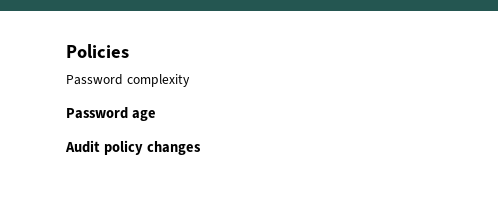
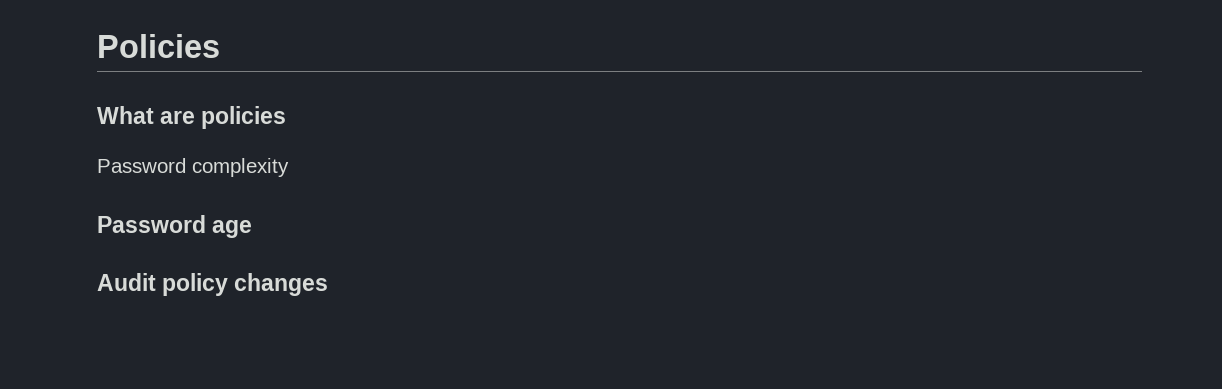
(129, 51) none -> [97,106,287,129] // What are policies

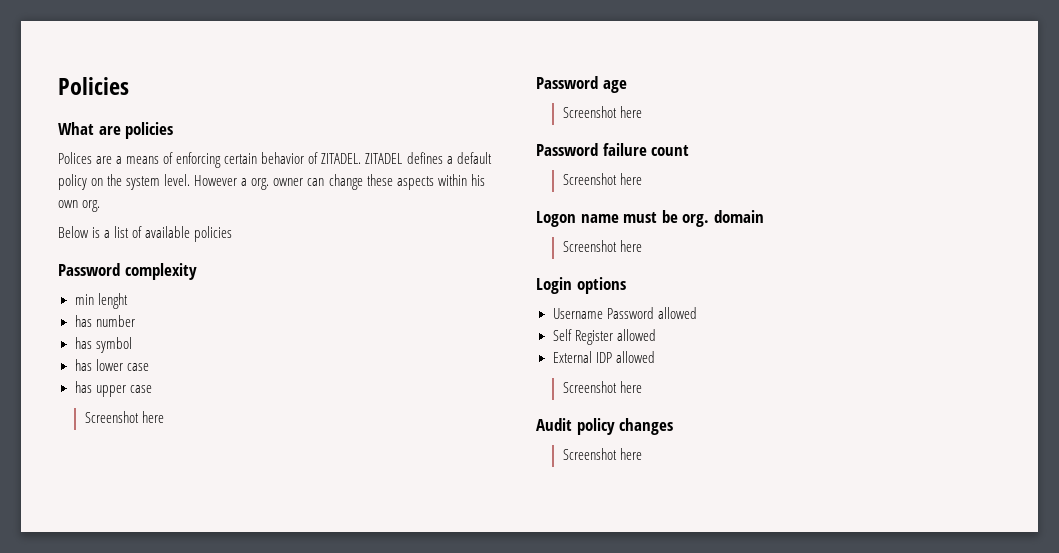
[97,158,289,177] [97,215,253,238] Password complexity // Password age -> [58,152,492,168] [58,174,485,190] [58,200,101,212] [58,226,233,242] [58,263,197,280] [74,293,128,309] [74,315,135,327] [74,337,132,353] [74,359,149,371] [74,381,152,397] [84,411,164,423] [536,76,627,93] [562,106,642,118] [536,143,690,156] [562,173,642,185] [536,210,764,227] [562,240,642,252] [536,277,626,294] [552,307,697,319] [552,329,656,345] [552,351,655,363] [562,381,642,393] Polices are a means of enforcing certain behavior of ZITADEL. ZITADEL defines a default policy on the system level. However a org. owner can change these aspects within his own org. // Below is a list of available policies // Password complexity // min lenght // has number // has symbol // has lower case // has upper case // Screenshot here // Password age // Screenshot here // Password failure count // Screenshot here // Logon name must be org. domain // Screenshot here // Login options // Username Password allowed // Self Register allowed // External IDP allowed // Screenshot here
(329, 284) none -> [562,448,642,460] // Screenshot here

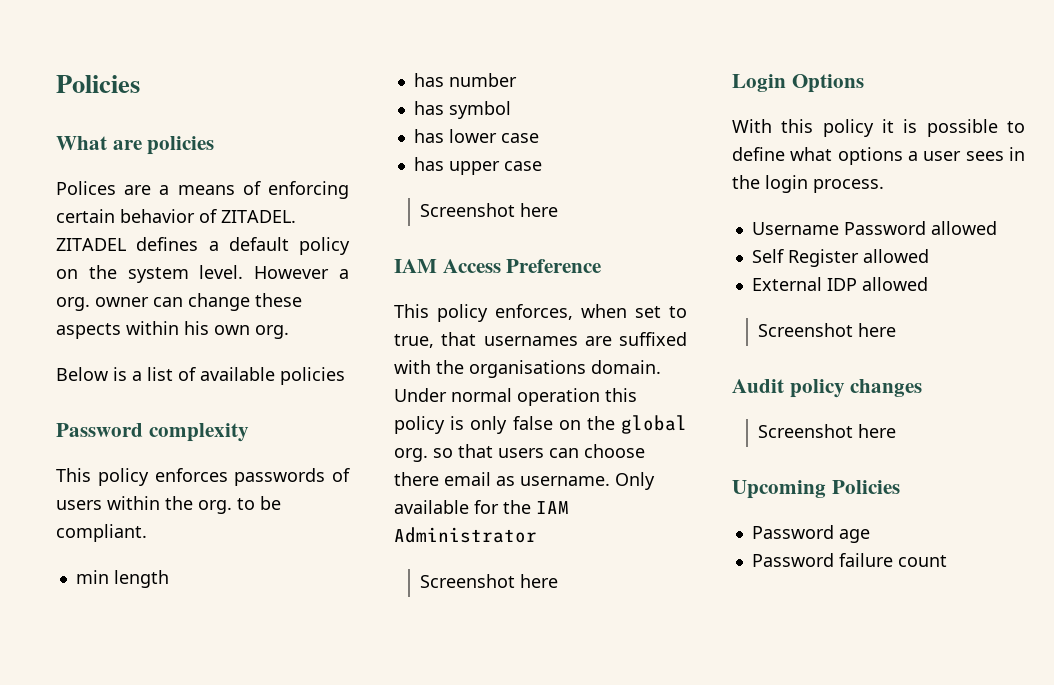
(197, 271) none -> [56,468,350,486] [56,496,281,514] [56,524,147,542] // This policy enforces passwords of users within the org. to be compliant.
[97,293,128,309] lenght -> [113,570,169,588] length
[536,76,627,93] [562,106,642,118] [536,143,690,156] [562,173,642,185] [536,210,764,227] [562,240,642,252] [536,277,626,294] Password age // Screenshot here // Password failure count // Screenshot here // Logon name must be org. domain // Screenshot here // Login options -> [394,259,602,273] [394,304,687,322] [394,332,687,348] [394,360,661,378] [394,388,637,406] [394,415,687,434] [394,444,645,462] [394,472,655,490] [394,500,569,514] [394,527,537,543] [420,574,559,588] [732,74,864,93] [732,119,1025,137] [732,147,1025,165] [732,175,884,193] IAM Access Preference // This policy enforces, when set to true, that usernames are suffixed with the organisations domain. Under normal operation this policy is only false on the global org. so that users can choose there email as username. Only available for the IAM Administrator // Screenshot here // Login Options // With this policy it is possible to define what options a user sees in the login process.
(642, 454) none -> [732,480,900,499] [751,525,870,543] [751,553,947,567] // Upcoming Policies // Password age // Password failure count

